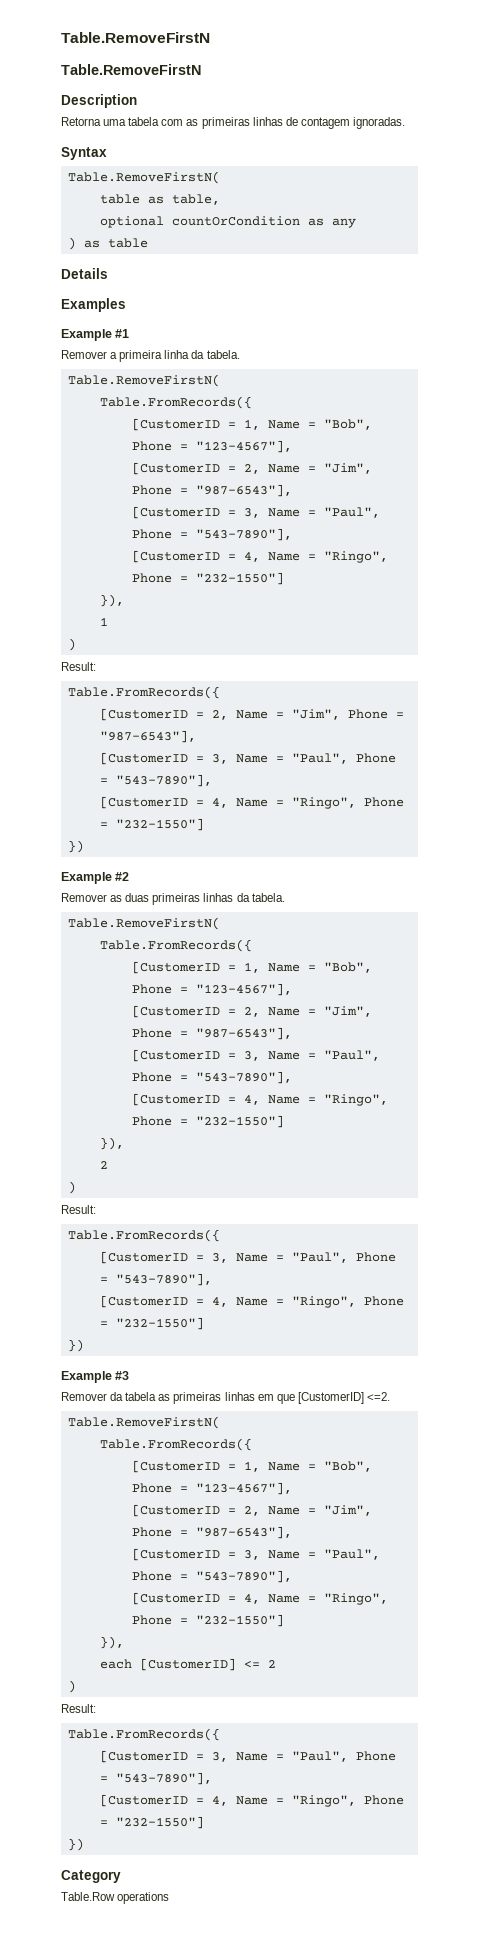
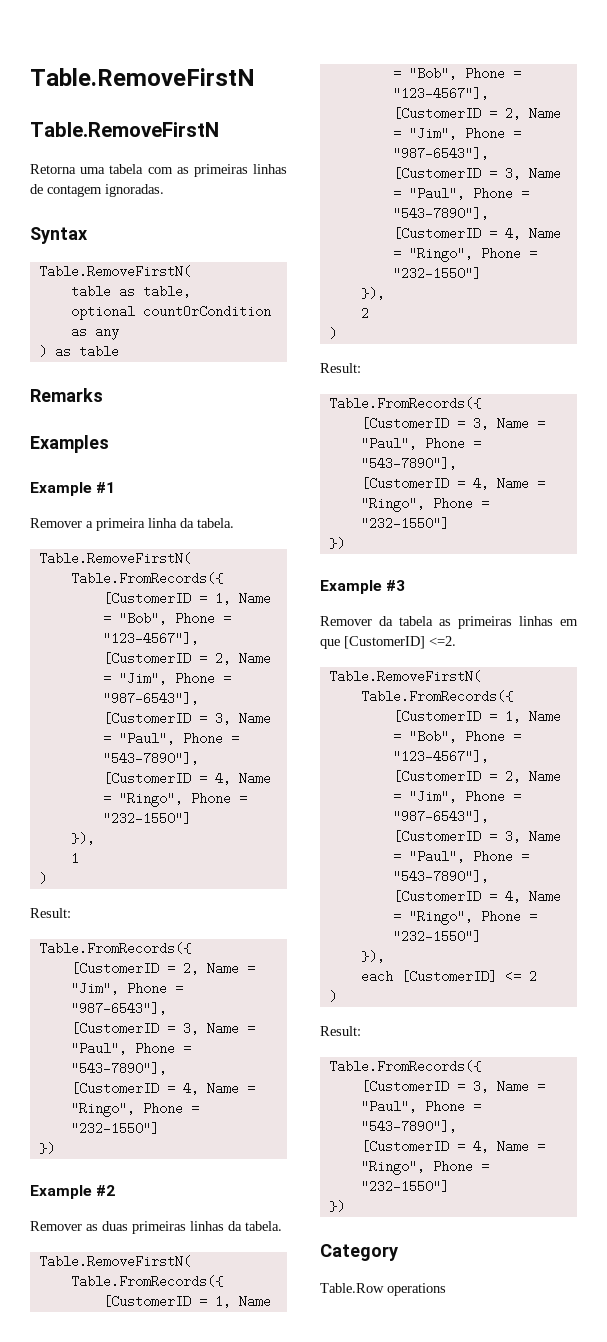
[61,94,137,108] // Description -> (219, 129) none
[61,268,108,279] Details -> [30,388,103,402] Remarks

